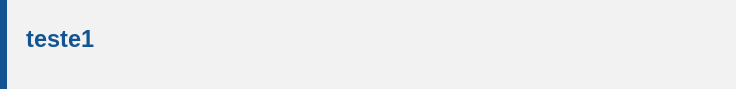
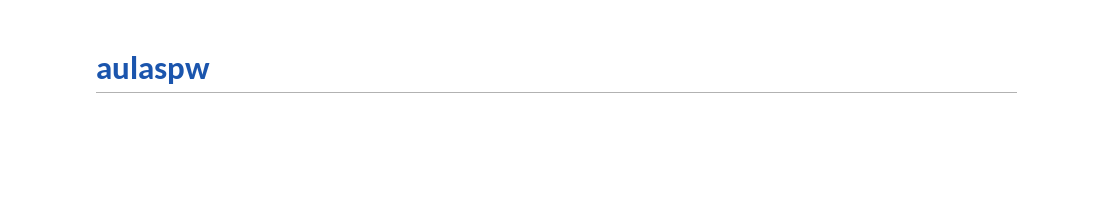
[26,30,94,47] teste1 -> [96,56,210,84] aulaspw

